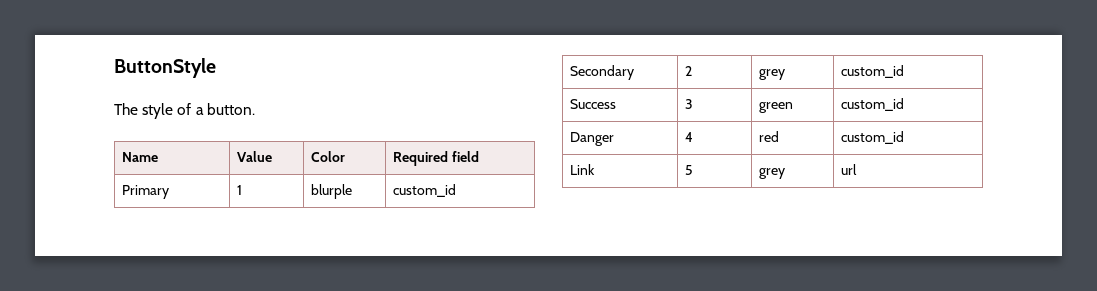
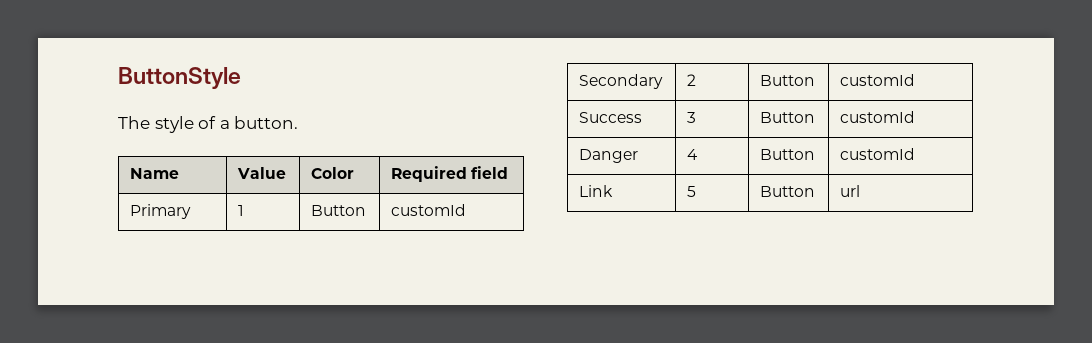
[310,184,352,199] [392,184,456,197] blurple | custom_id -> [311,205,367,216] [391,204,467,216] Button | customId
[758,69,785,80] [840,65,904,78] grey | custom_id -> [760,75,816,86] [840,74,916,86] Button | customId
[758,102,793,113] [840,98,904,111] green | custom_id -> [760,112,816,123] [840,111,916,123] Button | customId
[758,131,779,142] [840,131,904,144] red | custom_id -> [760,149,816,160] [840,148,916,160] Button | customId
[758,168,785,179] grey -> [760,186,816,197] Button

